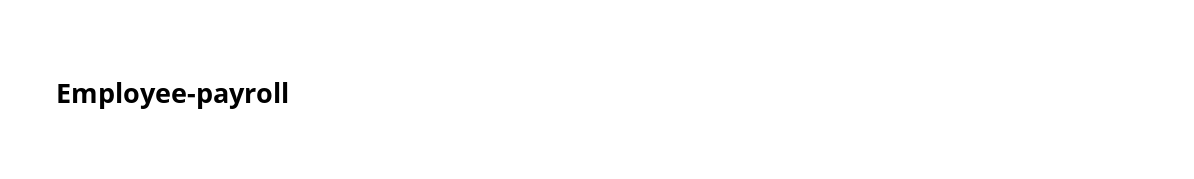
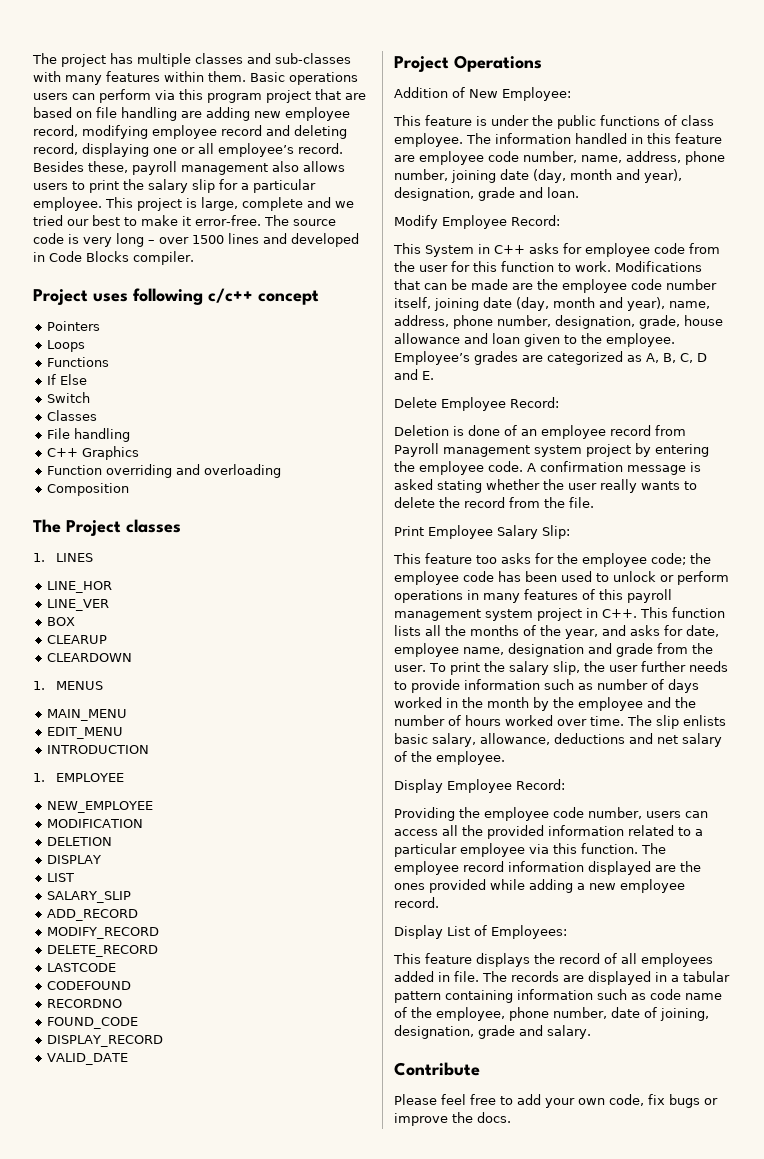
[56,82,289,109] Employee-payroll -> [32,53,351,67] [33,71,358,85] [33,89,366,103] [33,107,350,121] [33,125,347,139] [33,143,343,157] [33,161,345,175] [33,179,316,193] [33,197,354,211] [33,215,336,226] [33,233,359,247] [33,251,194,265] [33,288,319,305] [47,321,101,331] [47,340,86,352] [47,357,110,367] [47,374,88,385] [47,392,91,403] [47,410,98,421] [47,428,131,442] [47,446,140,460] [47,464,282,478] [47,483,130,496] [33,519,181,536] [33,553,94,562] [47,581,113,593] [47,599,110,611] [47,617,76,626] [47,635,108,644] [47,653,133,662] [33,681,104,690] [47,709,128,721] [47,727,124,739] [47,745,150,754] [33,773,125,782] [47,801,154,813] [47,819,144,828] [47,837,113,846] [47,855,102,864] [47,873,75,882] [47,891,132,903] [47,909,139,921] [47,927,160,939] [47,945,159,957] [47,963,117,972] [47,981,132,990] [47,999,123,1008] [47,1017,139,1029] [47,1035,164,1047] [47,1053,129,1065] [394,55,542,72] [394,87,571,101] [393,115,714,129] [394,133,722,147] [394,151,725,165] [394,169,682,183] [394,187,579,201] [394,215,560,229] [393,243,720,257] [394,261,702,272] [394,279,717,293] [394,297,710,311] [394,315,723,329] [394,333,675,347] [394,351,707,365] [394,369,434,380] [394,397,559,411] [394,425,686,439] [394,443,709,457] [394,461,701,475] [394,479,697,493] [394,497,594,508] [394,525,570,539] [393,553,711,567] [394,571,729,585] [394,589,672,603] [394,607,725,621] [394,625,719,639] [394,643,713,657] [394,661,728,675] [394,679,699,693] [394,697,696,711] [394,715,726,729] [394,733,722,747] [394,751,505,765] [394,779,565,793] [394,807,708,821] [394,825,703,839] [394,843,666,857] [394,861,701,875] [394,879,685,893] [394,897,439,908] [394,925,567,939] [393,953,713,967] [394,971,730,985] [394,989,722,1003] [394,1007,709,1021] [394,1025,591,1039] [394,1062,480,1076] [394,1094,718,1108] [394,1112,511,1126] The project has multiple classes and sub-classes with many features within them. Basic operations users can perform via this program project that are based on file handling are adding new employee record, modifying employee record and deleting record, displaying one or all employee’s record. Besides these, payroll management also allows users to print the salary slip for a particular employee. This project is large, complete and we tried our best to make it error-free. The source code is very long – over 1500 lines and developed in Code Blocks compiler. // Project uses following c/c++ concept // Pointers // Loops // Functions // If Else // Switch // Classes // File handling // C++ Graphics // Function overriding and overloading // Composition // The Project classes // 1. LINES // LINE_HOR // LINE_VER // BOX // CLEARUP // CLEARDOWN // 1. MENUS // MAIN_MENU // EDIT_MENU // INTRODUCTION // 1. EMPLOYEE // NEW_EMPLOYEE // MODIFICATION // DELETION // DISPLAY // LIST // SALARY_SLIP // ADD_RECORD // MODIFY_RECORD // DELETE_RECORD // LASTCODE // CODEFOUND // RECORDNO // FOUND_CODE // DISPLAY_RECORD // VALID_DATE // Project Operations // Addition of New Employee: // This feature is under the public functions of class employee. The information handled in this feature are employee code number, name, address, phone number, joining date (day, month and year), designation, grade and loan. // Modify Employee Record: // This System in C++ asks for employee code from the user for this function to work. Modifications that can be made are the employee code number itself, joining date (day, month and year), name, address, phone number, designation, grade, house allowance and loan given to the employee. Employee’s grades are categorized as A, B, C, D and E. // Delete Employee Record: // Deletion is done of an employee record from Payroll management system project by entering the employee code. A confirmation message is asked stating whether the user really wants to delete the record from the file. // Print Employee Salary Slip: // This feature too asks for the employee code; the employee code has been used to unlock or perform operations in many features of this payroll management system project in C++. This function lists all the months of the year, and asks for date, employee name, designation and grade from the user. To print the salary slip, the user further needs to provide information such as number of days worked in the month by the employee and the number of hours worked over time. The slip enlists basic salary, allowance, deductions and net salary of the employee. // Display Employee Record: // Providing the employee code number, users can access all the provided information related to a particular employee via this function. The employee record information displayed are the ones provided while adding a new employee record. // Display List of Employees: // This feature displays the record of all employees added in file. The records are displayed in a tabular pattern containing information such as code name of the employee, phone number, date of joining, designation, grade and salary. // Contribute // Please feel free to add your own code, fix bugs or improve the docs.

